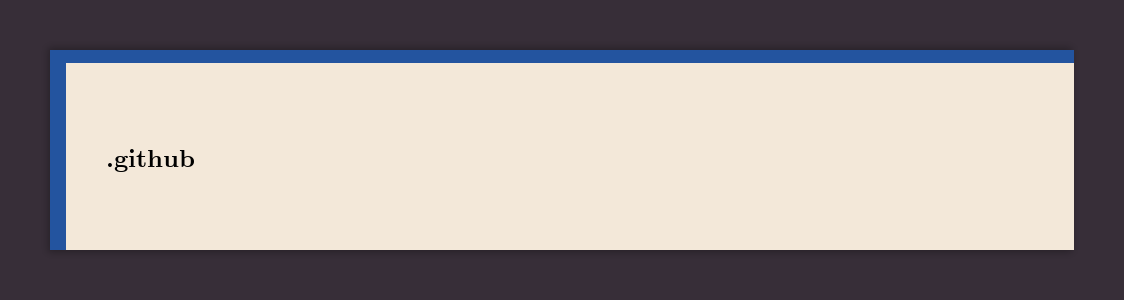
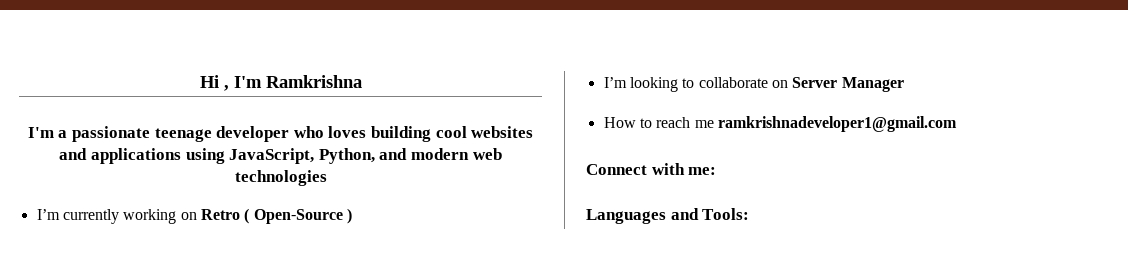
[106,149,195,172] .github -> [199,75,362,91] [27,126,534,142] [59,148,502,164] [234,170,327,186] [36,208,352,224] [603,77,904,92] [603,116,957,132] [586,163,717,175] [586,208,750,224] Hi , I'm Ramkrishna // I'm a passionate teenage developer who loves building cool websites and applications using JavaScript, Python, and modern web technologies // I’m currently working on Retro ( Open-Source ) // I’m looking to collaborate on Server Manager // How to reach me ramkrishnadeveloper1@gmail.com // Connect with me: // Languages and Tools:

